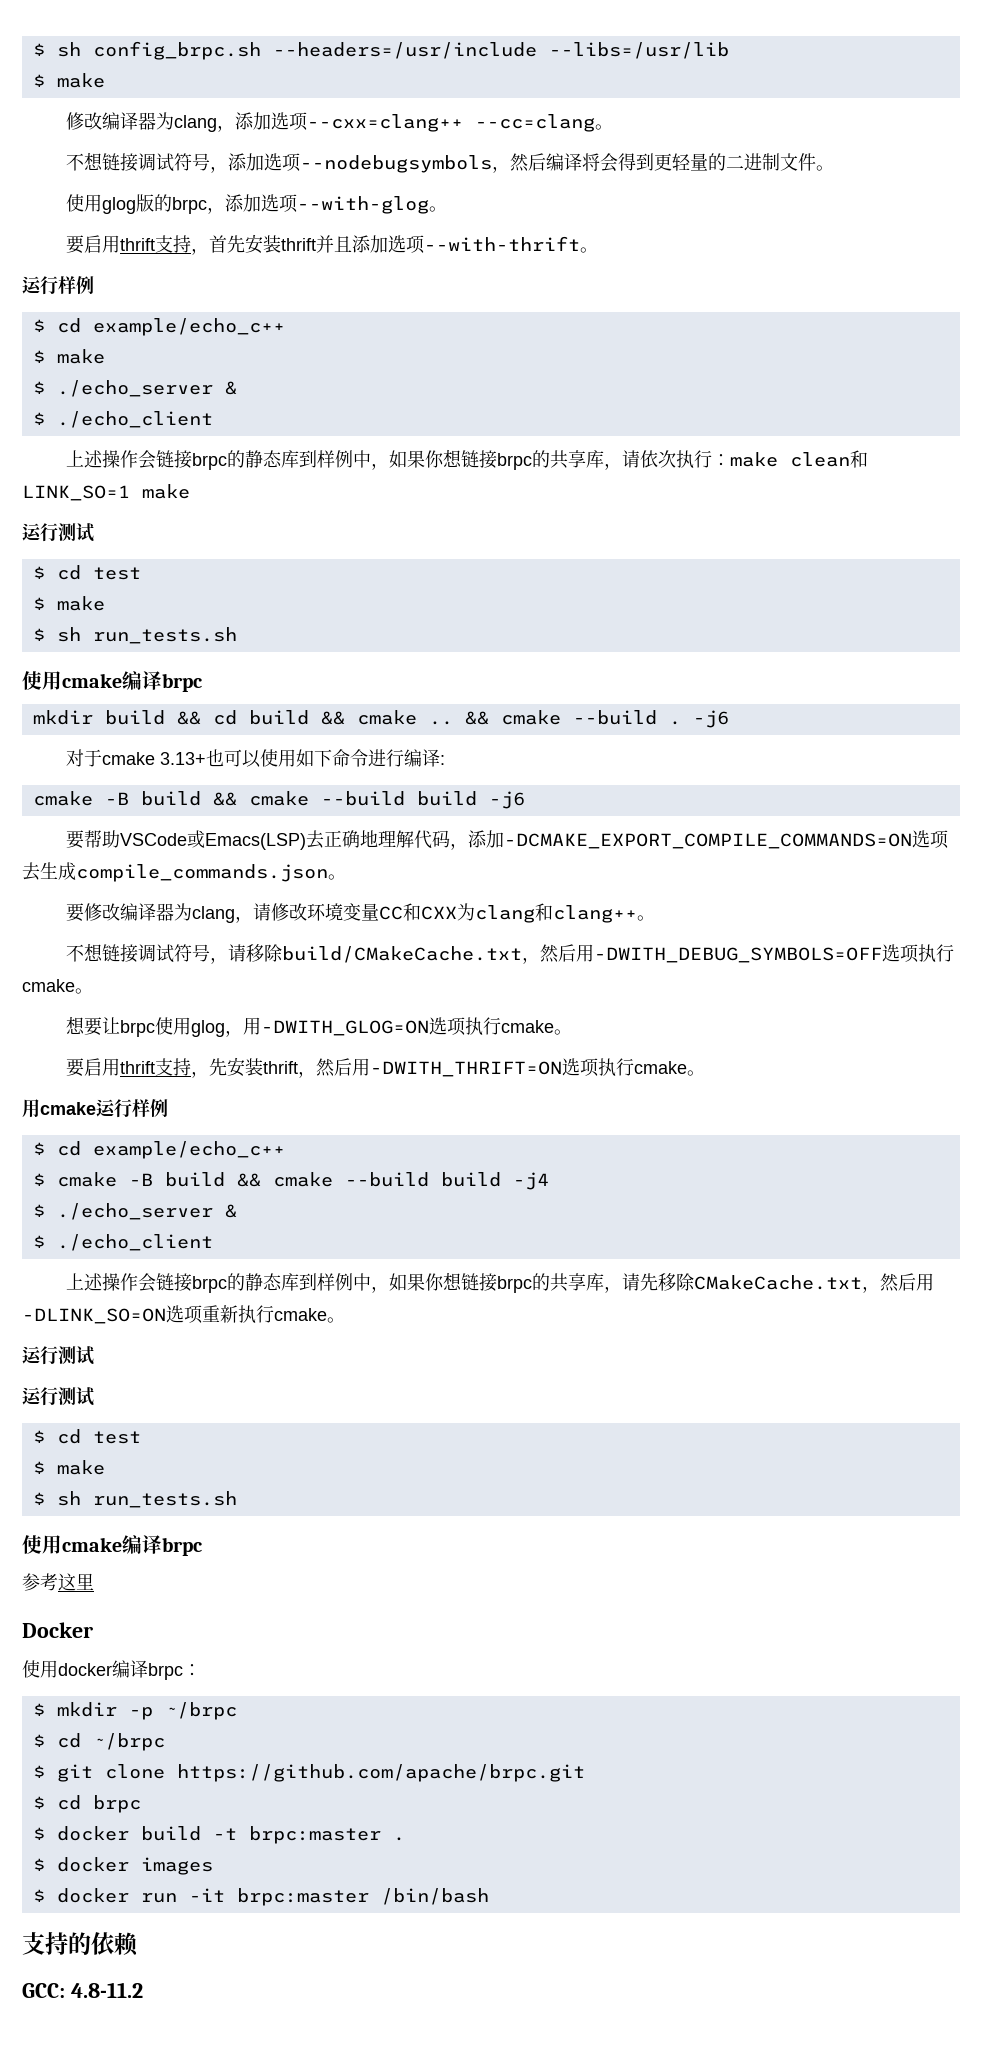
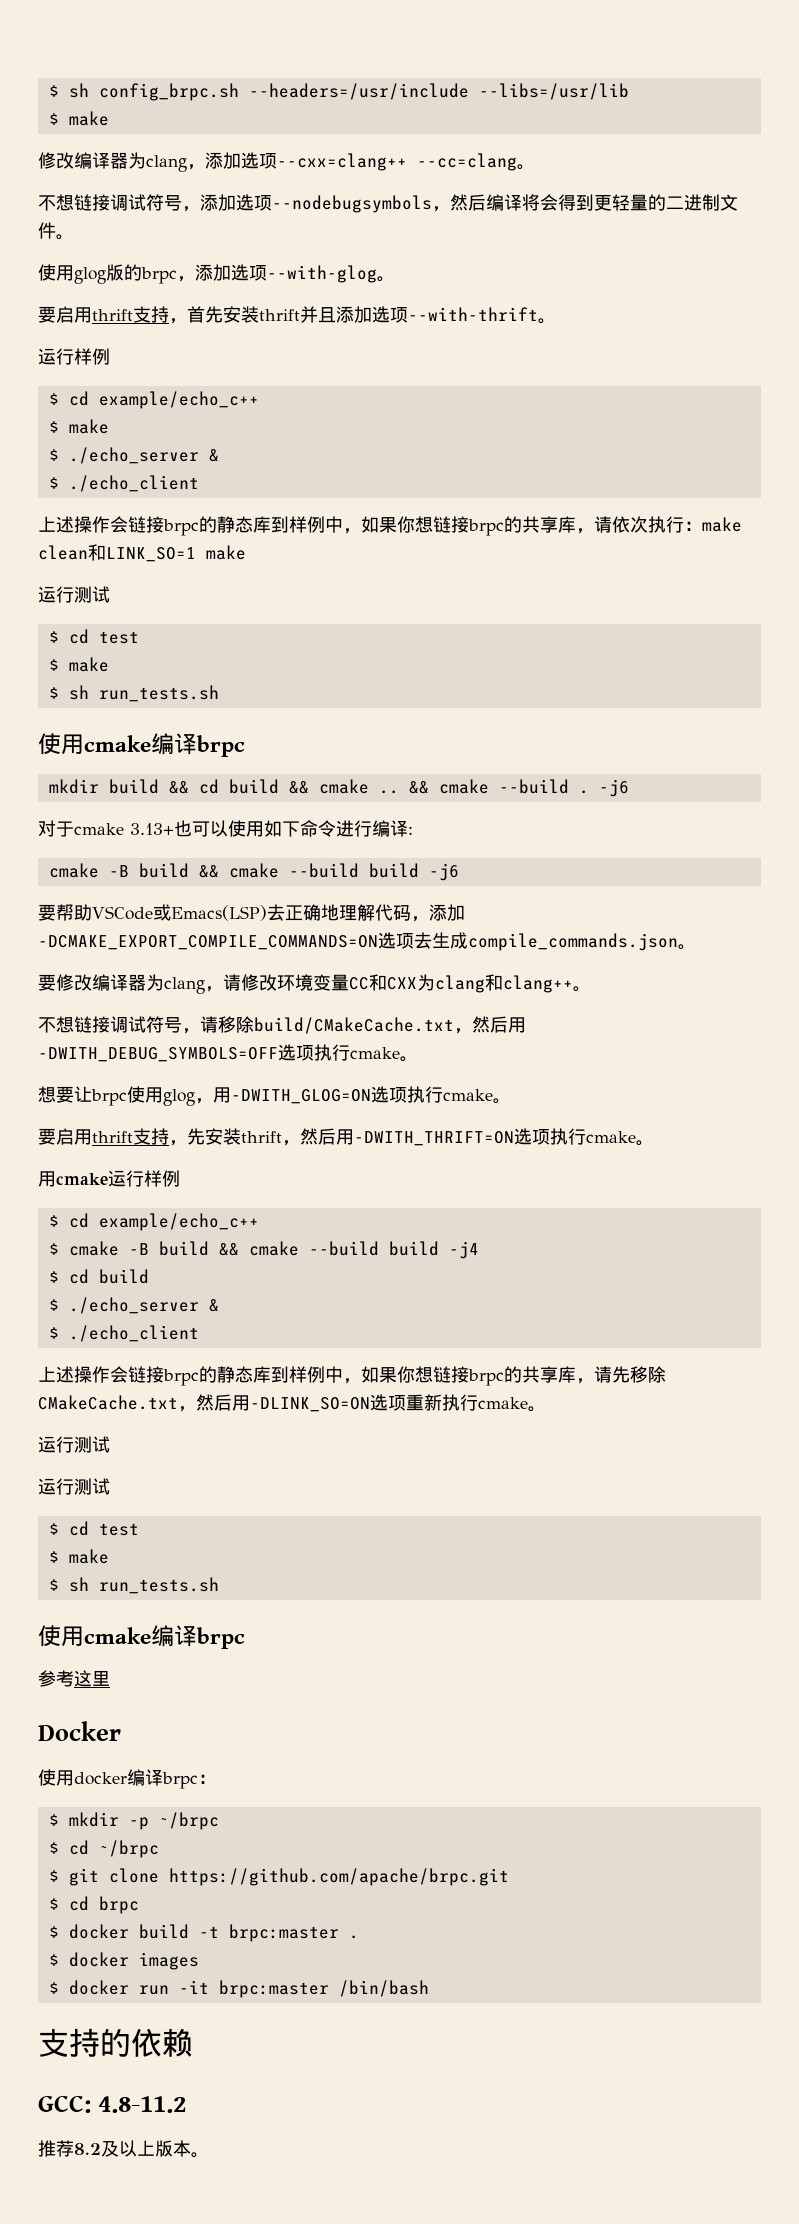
(549, 1181) none -> [48,1269,149,1284] // $ cd build
(143, 1990) none -> [38,2140,209,2158] // 推荐8.2及以上版本。

